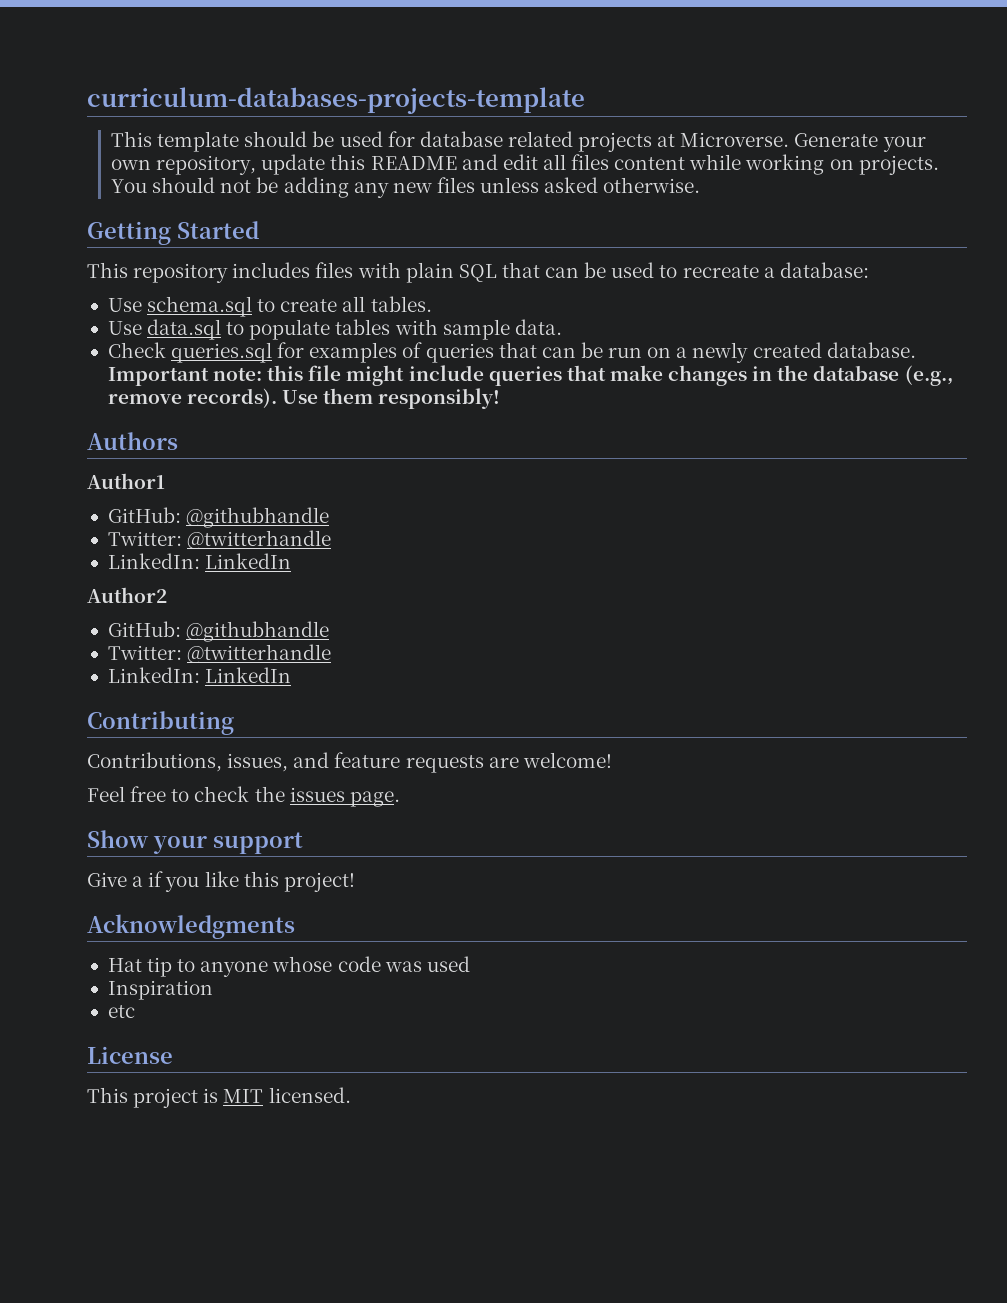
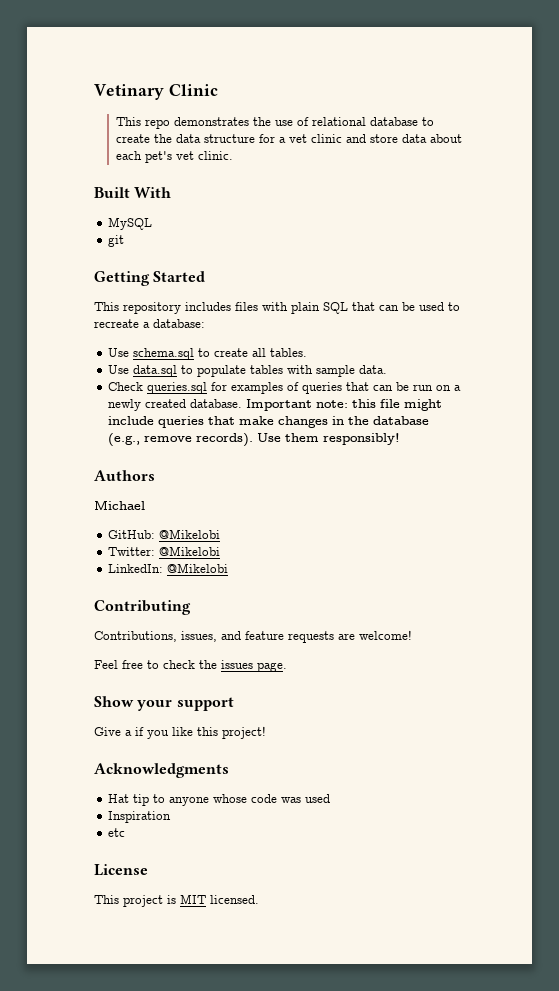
[87,87,585,114] [111,131,926,152] [111,154,939,175] [111,177,701,198] curriculum-databases-projects-template // This template should be used for database related projects at Microverse. Generate your own repository, update this README and edit all files content while working on projects. You should not be adding any new files unless asked otherwise. -> [94,84,218,100] [115,117,434,129] [115,134,462,143] [115,151,233,163] [94,187,172,198] [108,217,153,230] [108,235,125,247] Vetinary Clinic // This repo demonstrates the use of relational database to create the data structure for a vet clinic and store data about each pet's vet clinic. // Built With // MySQL // git
[87,473,165,489] [107,507,330,528] [107,530,332,549] [107,553,292,569] [87,587,167,603] [107,621,330,642] [107,644,332,663] [107,667,292,683] Author1 // GitHub: @githubhandle // Twitter: @twitterhandle // LinkedIn: LinkedIn // Author2 // GitHub: @githubhandle // Twitter: @twitterhandle // LinkedIn: LinkedIn -> [94,500,145,510] [108,529,221,539] [108,546,221,556] [108,563,229,573] Michael // GitHub: @Mikelobi // Twitter: @Mikelobi // LinkedIn: @Mikelobi

